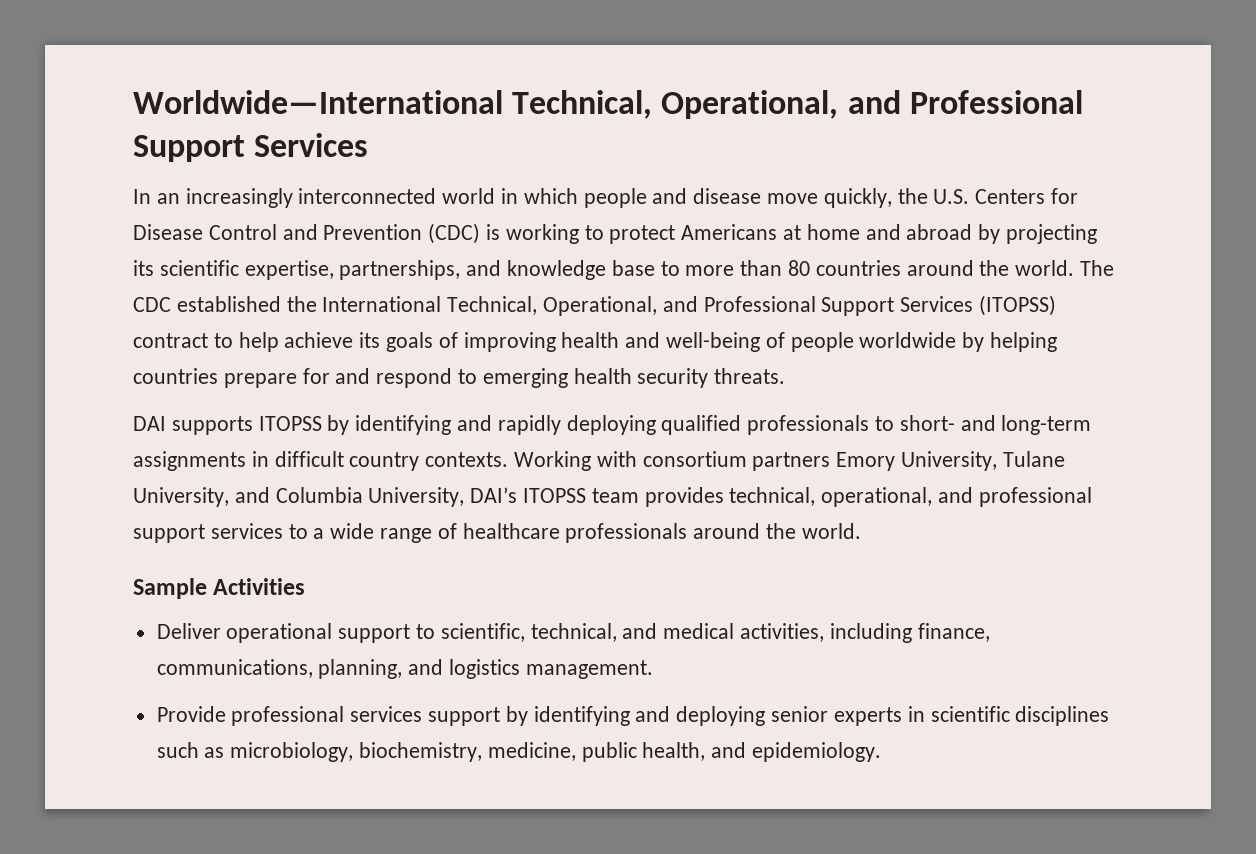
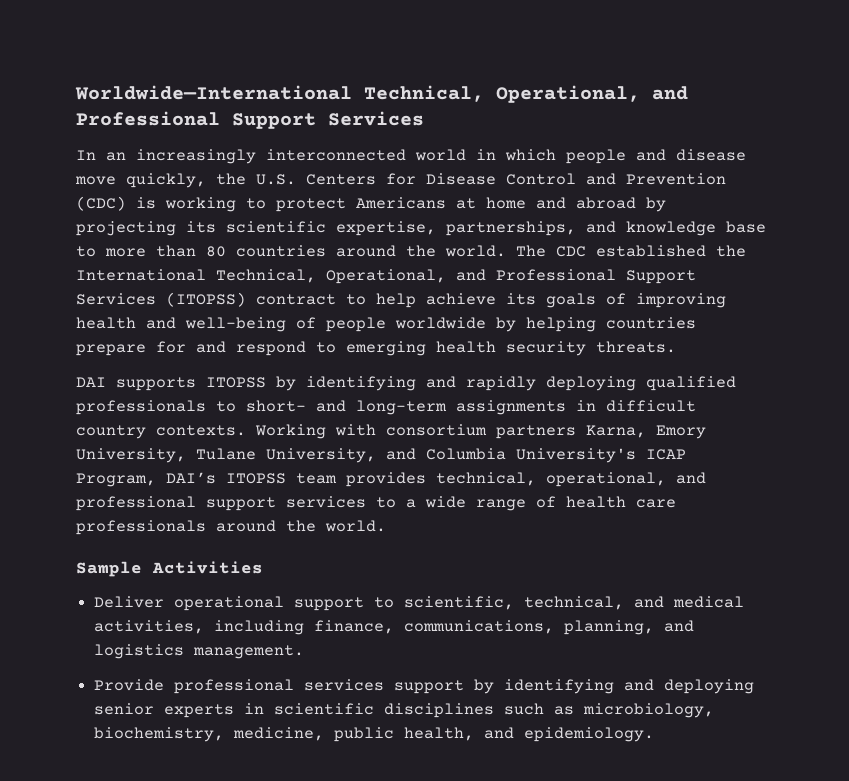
(831, 461) none -> [586,425,646,438] Karna,
[368,487,465,507] University, -> [516,448,686,463] [76,473,156,487] University's ICAP Program,
[462,523,560,539] healthcare -> [566,496,676,508] health care

